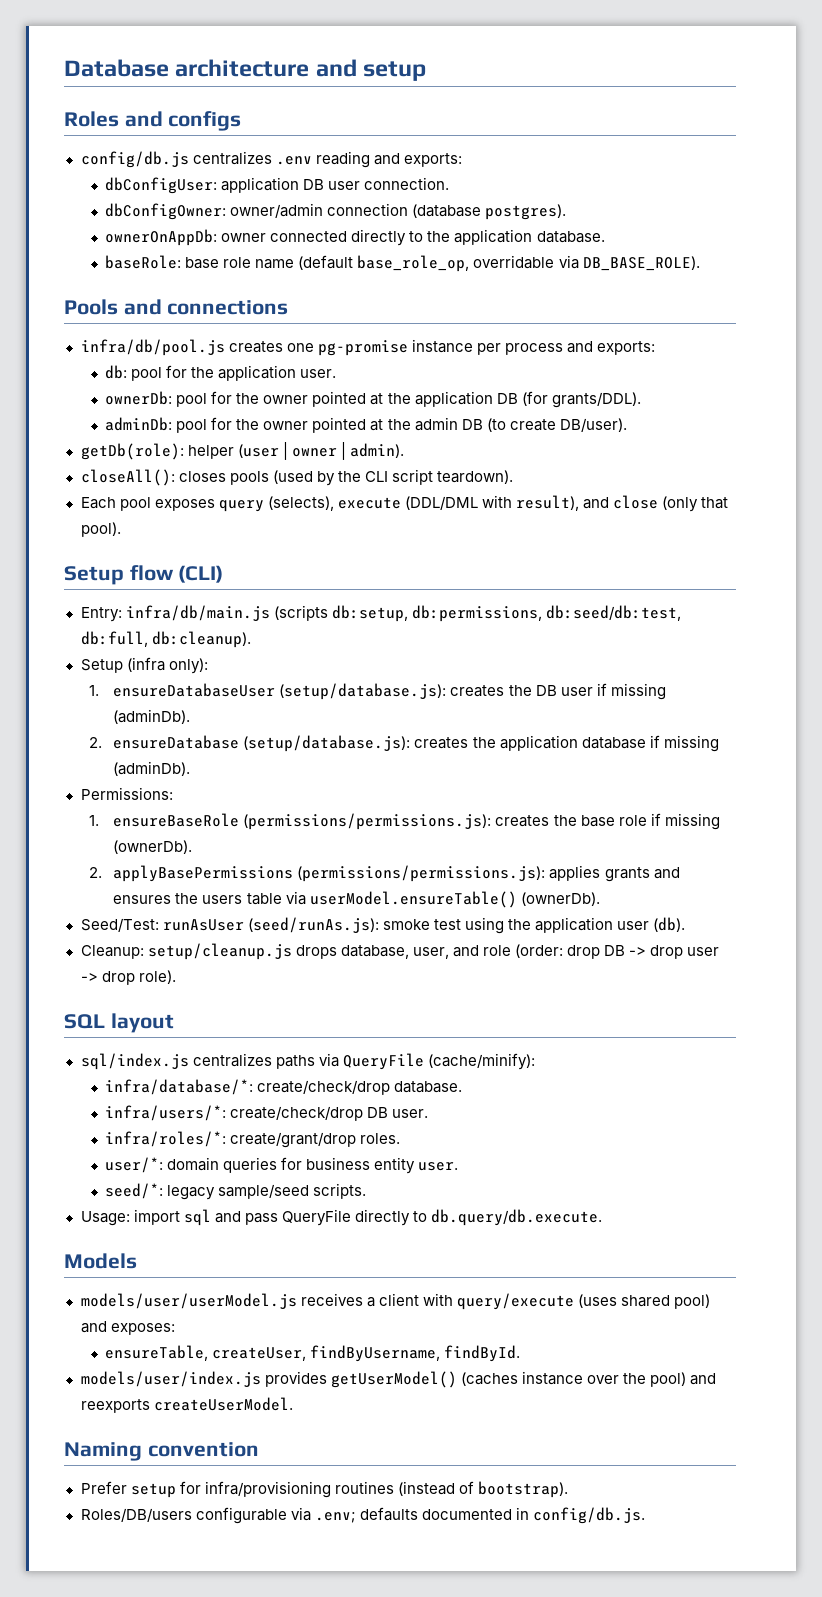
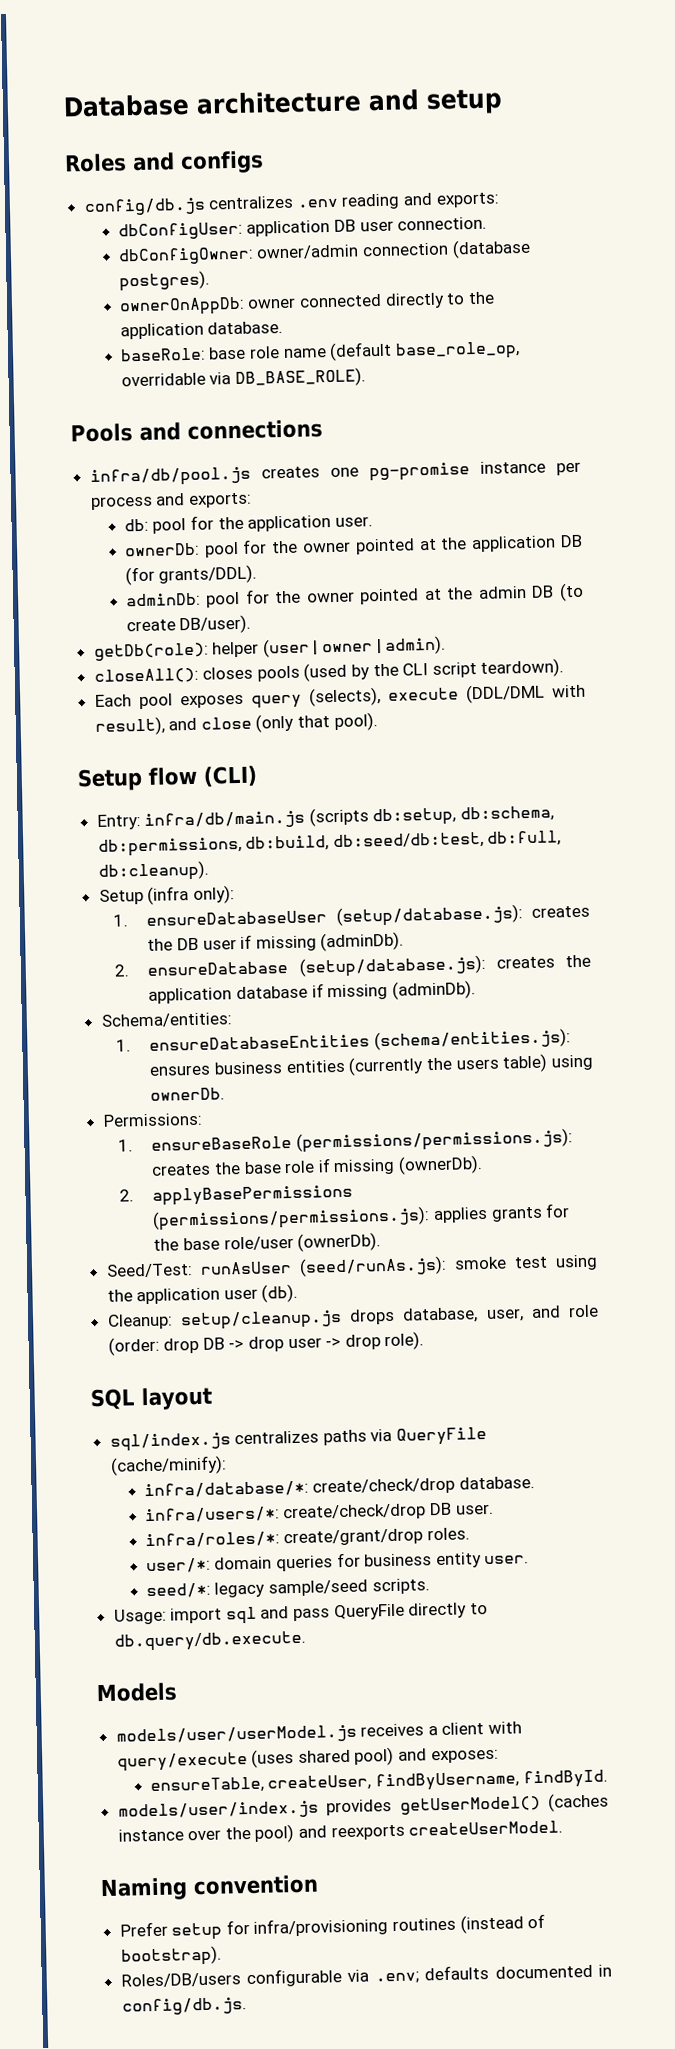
[411,605,542,622] db:permissions, -> [460,805,555,823] [97,835,330,857] db:schema, db:permissions, db:build,
(191, 768) none -> [100,1012,232,1028] [116,1028,571,1052] [149,1053,593,1076] [150,1087,226,1101] // Schema/entities: // 1. ensureDatabaseEntities (schema/entities.js): ensures business entities (currently the users table) using ownerDb.
[653,867,680,879] [113,891,517,908] and ensures the users table via userModel.ensureTable() -> [545,1203,571,1218] [153,1235,294,1251] for the base role/user

